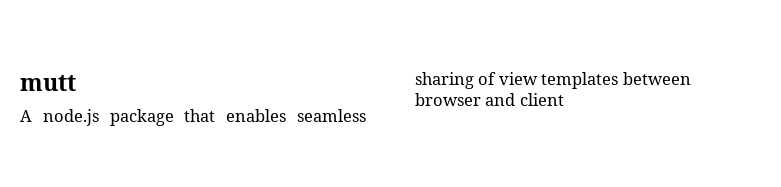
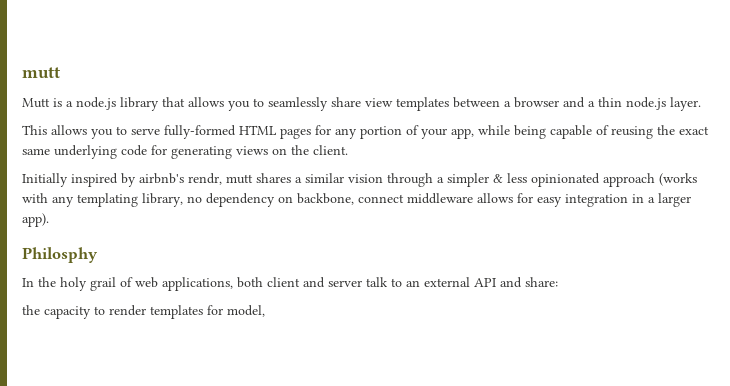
[20,109,367,126] [415,72,497,89] A node.js package that enables seamless sharing of -> [22,97,361,111] Mutt is a node.js library that allows you to seamlessly share
(691, 78) none -> [504,101,511,107] a
[519,93,564,106] client -> [588,97,701,111] [22,125,709,139] [22,145,348,159] [22,173,697,187] [22,193,691,207] [22,213,49,227] [22,247,98,263] [22,277,558,291] [22,305,265,319] a thin node.js layer. // This allows you to serve fully-formed HTML pages for any portion of your app, while being capable of reusing the exact same underlying code for generating views on the client. // Initially inspired by airbnb's rendr, mutt shares a similar vision through a simpler & less opinionated approach (works with any templating library, no dependency on backbone, connect middleware allows for easy integration in a larger app). // Philosphy // In the holy grail of web applications, both client and server talk to an external API and share: // the capacity to render templates for model,

